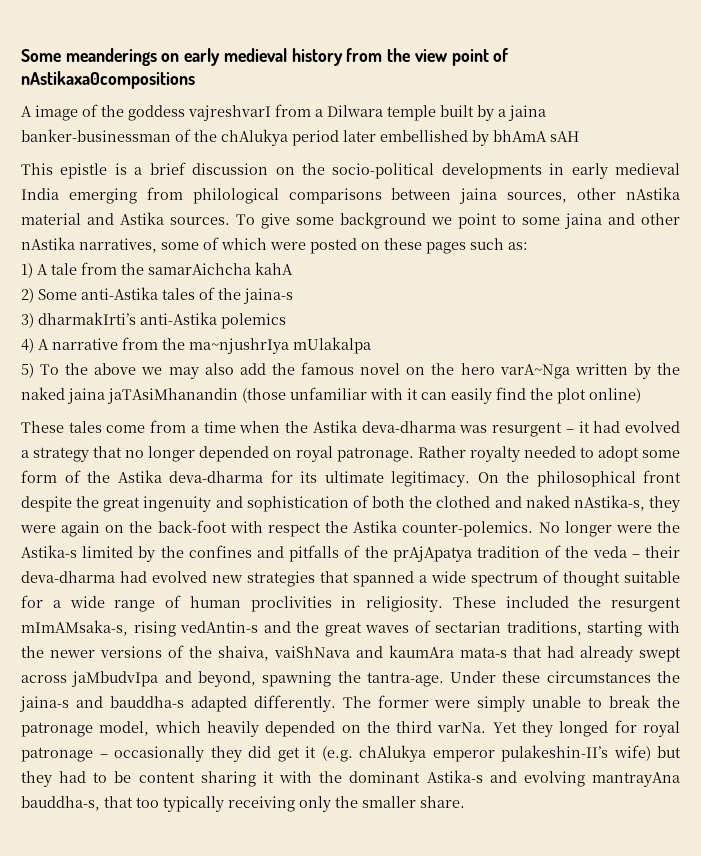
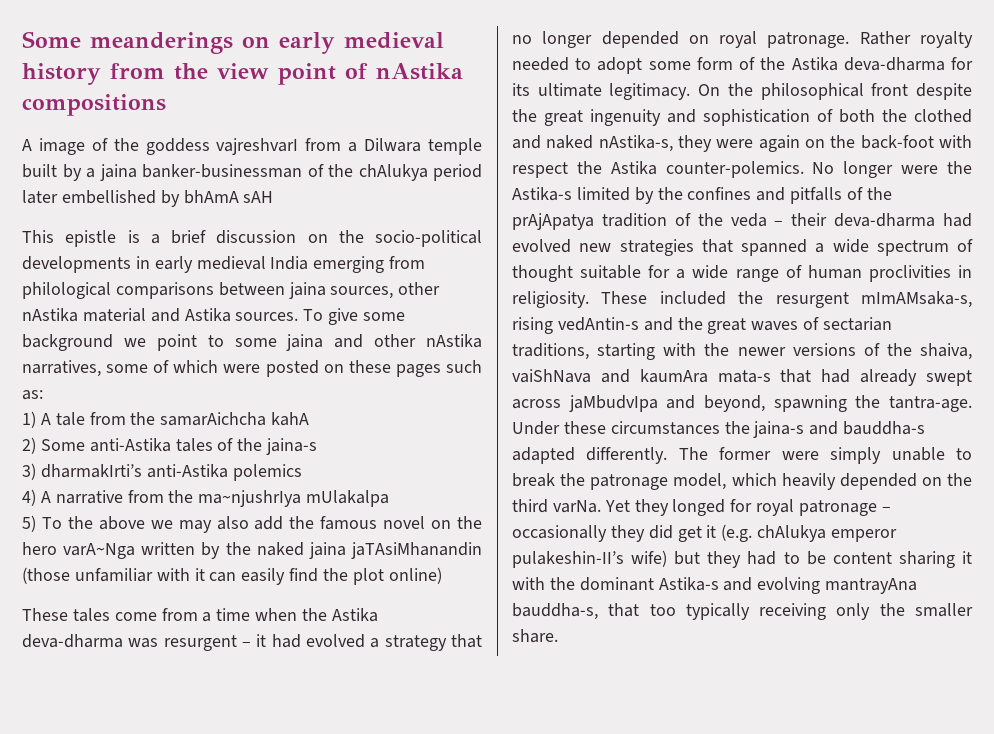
[21,71,195,89] nAstikaxa0compositions -> [376,63,463,80] [22,94,166,116] nAstika compositions

